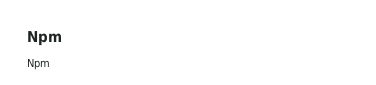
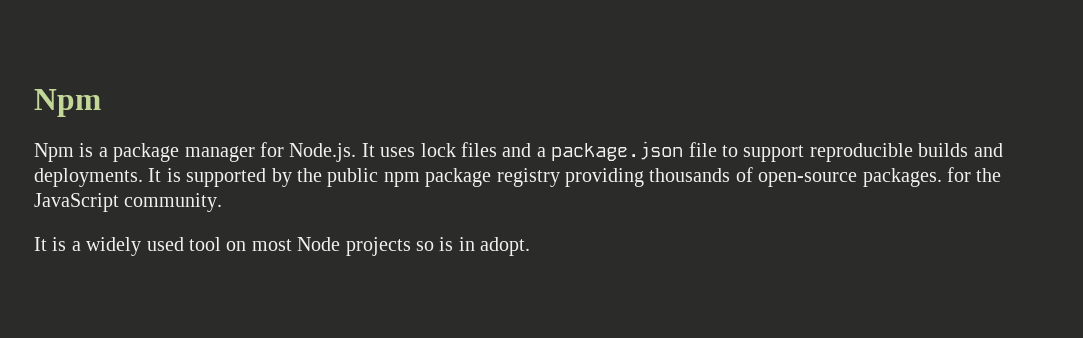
(50, 64) none -> [79,141,1003,162] [34,167,1002,187] [34,193,223,212] [34,237,531,256] is a package manager for Node.js. It uses lock files and a package.json file to support reproducible builds and deployments. It is supported by the public npm package registry providing thousands of open-source packages. for the JavaScript community. // It is a widely used tool on most Node projects so is in adopt.

